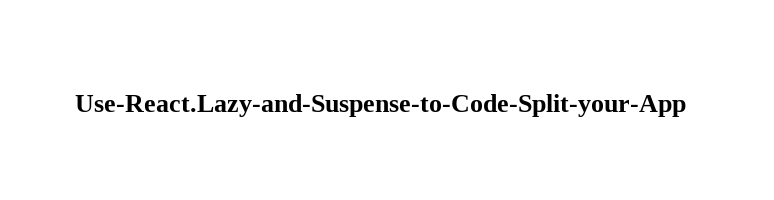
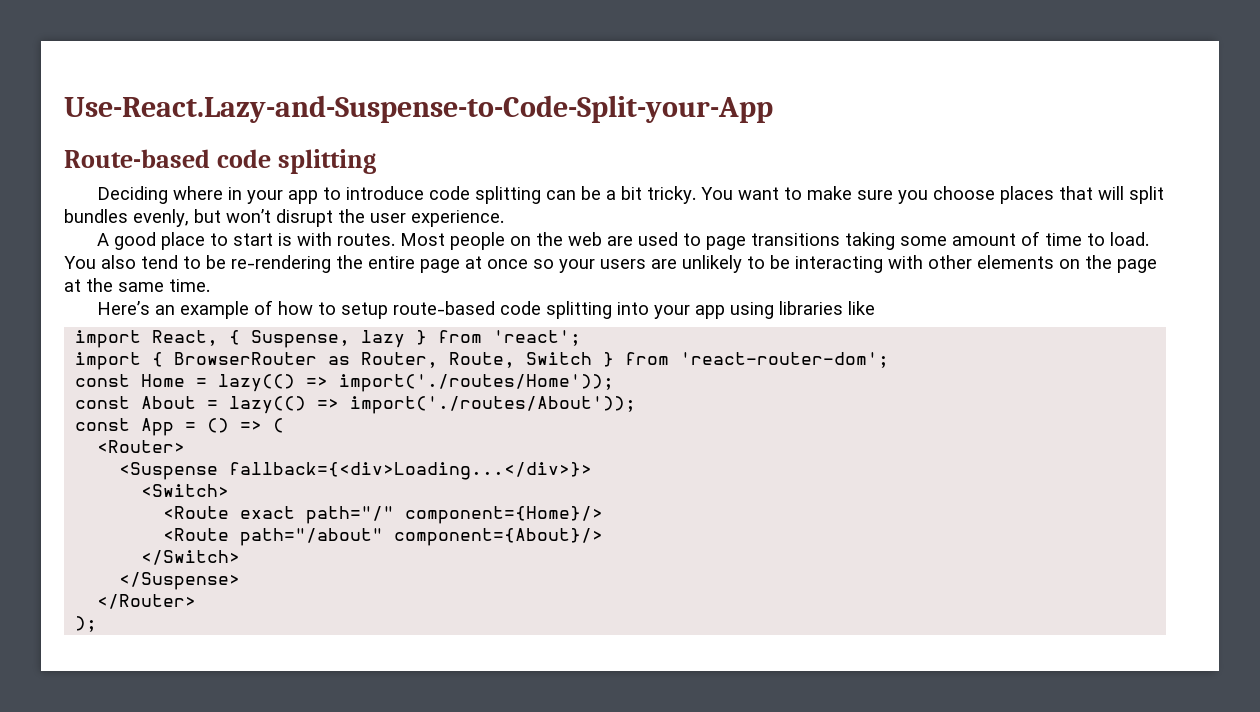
(686, 105) none -> [64,149,377,174] [96,186,1164,204] [64,209,504,227] [96,231,1149,250] [64,255,1157,273] [64,278,210,292] [96,300,875,319] [75,330,582,348] [75,352,890,370] [75,374,615,392] [75,396,637,414] [75,418,285,436] [97,440,186,453] [119,462,593,480] [141,484,230,497] [163,506,604,524] [163,528,604,546] [141,550,241,565] [119,572,241,590] [97,594,197,609] [75,616,98,632] // Route-based code splitting // Deciding where in your app to introduce code splitting can be a bit tricky. You want to make sure you choose places that will split bundles evenly, but won’t disrupt the user experience. // A good place to start is with routes. Most people on the web are used to page transitions taking some amount of time to load. You also tend to be re-rendering the entire page at once so your users are unlikely to be interacting with other elements on the page at the same time. // Here’s an example of how to setup route-based code splitting into your app using libraries like // import React, { Suspense, lazy } from 'react'; // import { BrowserRouter as Router, Route, Switch } from 'react-router-dom'; // const Home = lazy(() => import('./routes/Home')); // const About = lazy(() => import('./routes/About')); // const App = () => ( // <Router> // <Suspense fallback={<div>Loading...</div>}> // <Switch> // <Route exact path="/" component={Home}/> // <Route path="/about" component={About}/> // </Switch> // </Suspense> // </Router> // );

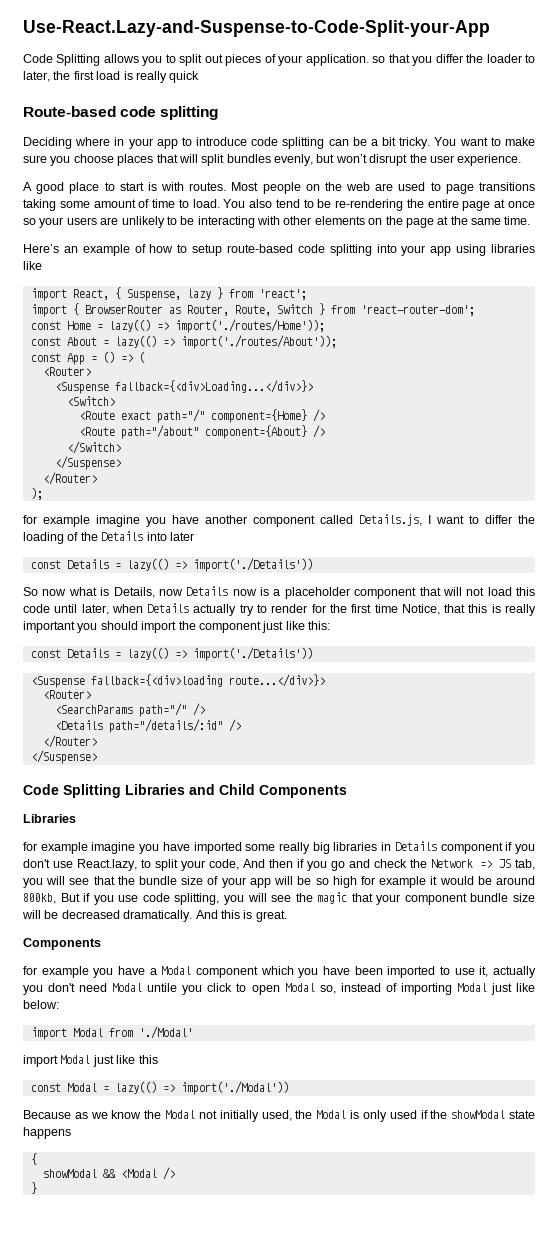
(773, 109) none -> [23,54,536,66] [23,71,200,83] // Code Splitting allows you to split out pieces of your application. so that you differ the loader to later, the first load is really quick
[405,506,604,524] component={Home}/> -> [210,409,325,423] component={Home} />
[394,528,604,546] component={About}/> -> [204,425,325,439] component={About} />
(98, 624) none -> [23,514,535,527] [23,531,194,544] [30,558,313,572] [23,586,535,599] [23,603,537,616] [23,621,330,633] [30,647,313,661] [30,674,325,688] [42,690,91,699] [54,703,205,717] [54,719,241,733] [42,735,97,748] [30,750,97,764] [23,784,347,798] [23,814,76,823] [23,841,535,854] [23,859,535,871] [23,876,536,888] [23,892,535,905] [22,910,287,922] [23,938,101,950] [23,966,537,978] [23,983,535,995] [23,1000,59,1009] [30,1026,193,1040] [23,1055,158,1067] [30,1081,289,1095] [23,1110,535,1122] [23,1127,71,1139] [30,1153,37,1165] [42,1167,175,1180] [30,1182,37,1194] // for example imagine you have another component called Details.js, I want to differ the loading of the Details into later // const Details = lazy(() => import('./Details')) // So now what is Details, now Details now is a placeholder component that will not load this code until later, when Details actually try to render for the first time Notice, that this is really important you should import the component just like this: // const Details = lazy(() => import('./Details')) // <Suspense fallback={<div>loading route...</div>}> // <Router> // <SearchParams path="/" /> // <Details path="/details/:id" /> // </Router> // </Suspense> // Code Splitting Libraries and Child Components // Libraries // for example imagine you have imported some really big libraries in Details component if you don't use React.lazy, to split your code, And then if you go and check the Network => JS tab, you will see that the bundle size of your app will be so high for example it would be around 800kb, But if you use code splitting, you will see the magic that your component bundle size will be decreased dramatically. And this is great. // Components // for example you have a Modal component which you have been imported to use it, actually you don't need Modal untile you click to open Modal so, instead of importing Modal just like below: // import Modal from './Modal' // import Modal just like this // const Modal = lazy(() => import('./Modal')) // Because as we know the Modal not initially used, the Modal is only used if the showModal state happens // { // showModal && <Modal /> // }

